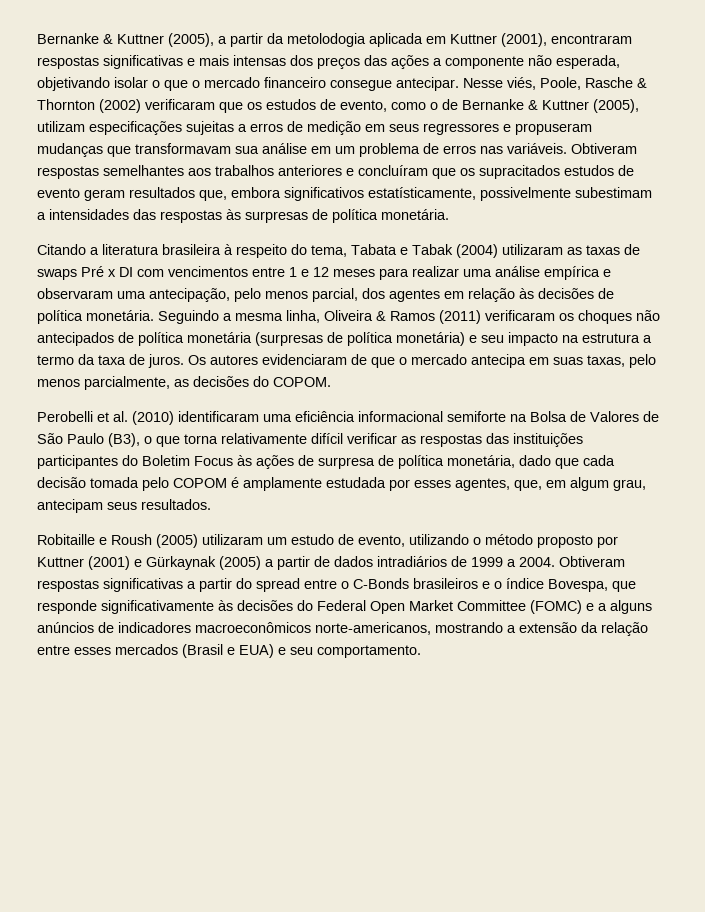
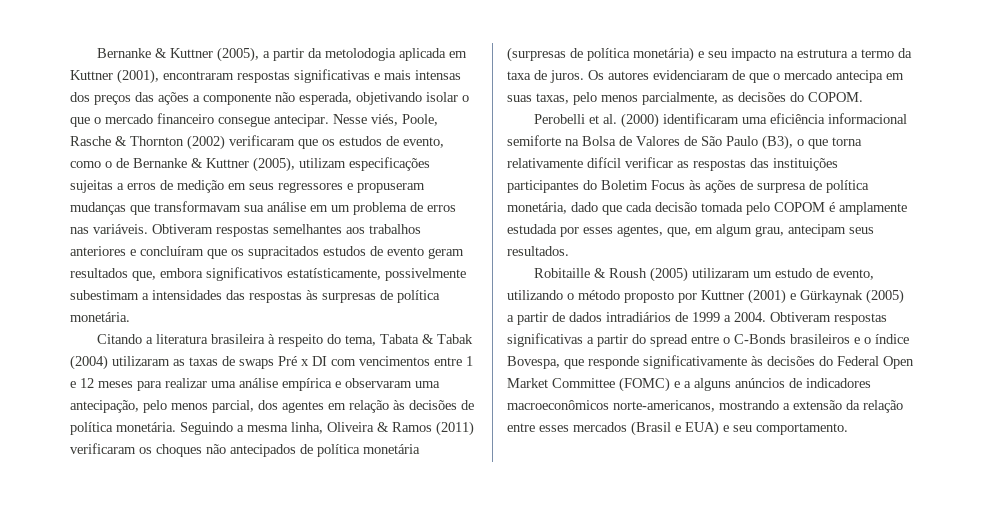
[400,247,408,255] e -> [422,334,435,344] &
[132,411,174,425] (2010) -> [621,113,660,128] (2000)
[99,537,107,545] e -> [594,268,607,278] &

